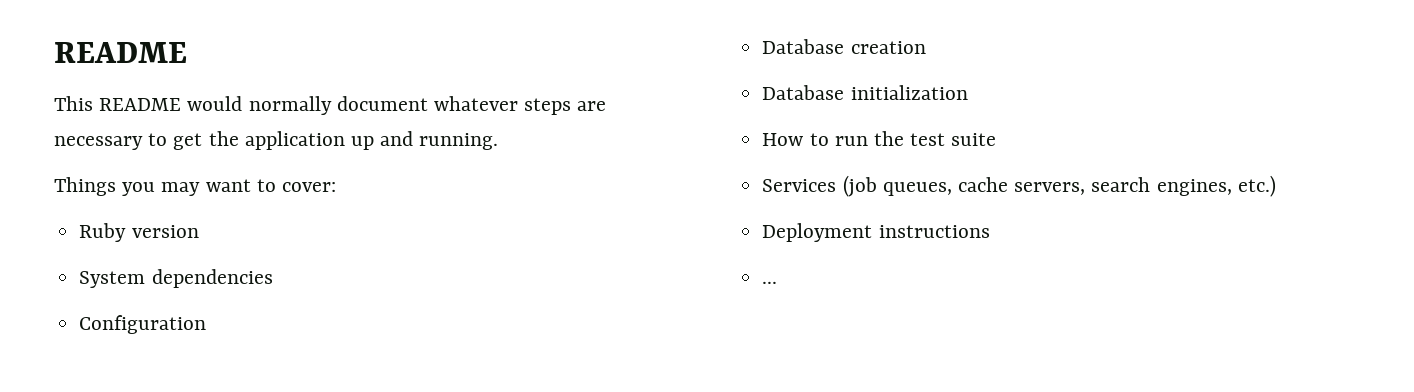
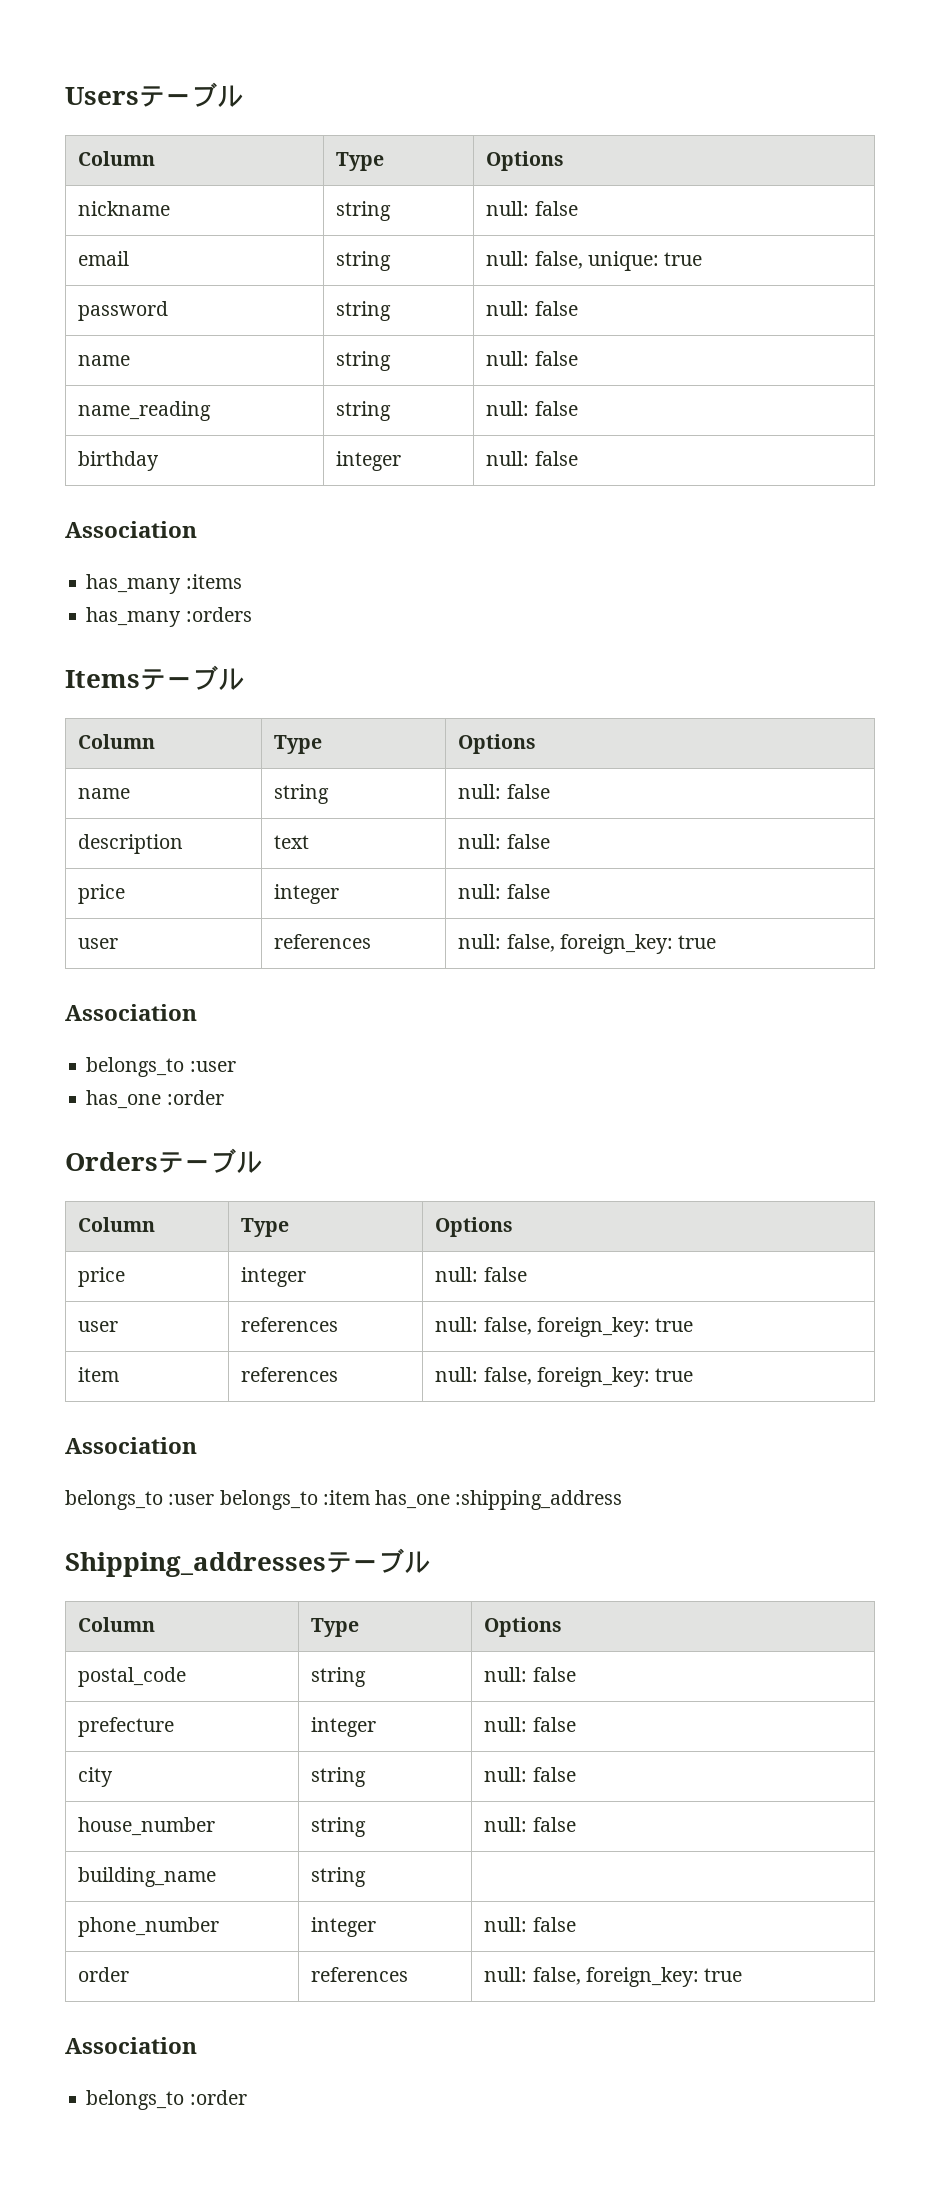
[54,42,187,63] [54,96,607,115] [54,131,499,150] [54,177,337,196] [79,223,199,242] [79,269,273,288] [79,315,207,334] [762,39,926,54] [762,85,968,100] [762,131,997,146] [762,175,1276,197] [762,223,990,242] [762,281,778,284] README // This README would normally document whatever steps are necessary to get the application up and running. // Things you may want to cover: // Ruby version // System dependencies // Configuration // Database creation // Database initialization // How to run the test suite // Services (job queues, cache servers, search engines, etc.) // Deployment instructions // ... -> [65,82,243,107] [78,151,156,166] [336,152,385,171] [486,151,565,171] [78,201,171,216] [336,201,392,221] [486,201,578,216] [78,251,130,266] [336,251,392,271] [486,251,703,271] [78,301,169,321] [336,301,392,321] [486,301,578,316] [78,355,131,366] [336,351,392,371] [486,351,578,366] [78,401,212,421] [336,401,392,421] [486,401,578,416] [78,451,160,471] [336,451,402,471] [486,451,578,466] [65,521,197,538] [86,574,242,594] [86,607,252,627] [65,665,244,690] [78,734,156,749] [274,735,323,754] [458,734,537,754] [78,788,131,799] [274,784,330,804] [458,784,550,799] [78,834,184,854] [274,835,310,849] [458,834,550,849] [78,884,126,904] [274,884,340,904] [458,884,550,899] [78,938,119,949] [274,934,372,949] [458,934,717,954] [65,1004,197,1021] [86,1057,236,1077] [86,1090,224,1109] [65,1148,262,1173] [78,1217,156,1232] [241,1218,290,1237] [435,1217,514,1237] [78,1267,126,1287] [241,1267,307,1287] [435,1267,527,1282] [78,1321,119,1332] [241,1317,339,1332] [435,1317,694,1337] [78,1367,120,1382] [241,1367,339,1382] [435,1367,694,1387] [65,1437,197,1454] [65,1490,623,1510] [65,1548,430,1577] [78,1617,156,1632] [311,1618,360,1637] [484,1617,563,1637] [78,1667,187,1687] [311,1667,367,1687] [484,1667,576,1682] [78,1717,175,1737] [311,1717,377,1737] [484,1717,576,1732] [78,1767,114,1787] [311,1767,367,1787] [484,1767,576,1782] [78,1817,216,1836] [311,1817,367,1837] [484,1817,576,1832] [78,1867,217,1887] [311,1867,367,1887] [78,1917,220,1937] [311,1917,377,1937] [484,1917,576,1932] [78,1967,130,1982] [311,1967,409,1982] [484,1967,743,1987] [65,2037,197,2054] [86,2090,247,2110] Usersテーブル // Column | Type | Options // nickname | string | null: false // email | string | null: false, unique: true // password | string | null: false // name | string | null: false // name_reading | string | null: false // birthday | integer | null: false // Association // has_many :items // has_many :orders // Itemsテーブル // Column | Type | Options // name | string | null: false // description | text | null: false // price | integer | null: false // user | references | null: false, foreign_key: true // Association // belongs_to :user // has_one :order // Ordersテーブル // Column | Type | Options // price | integer | null: false // user | references | null: false, foreign_key: true // item | references | null: false, foreign_key: true // Association // belongs_to :user belongs_to :item has_one :shipping_address // Shipping_addressesテーブル // Column | Type | Options // postal_code | string | null: false // prefecture | integer | null: false // city | string | null: false // house_number | string | null: false // building_name | string | // phone_number | integer | null: false // order | references | null: false, foreign_key: true // Association // belongs_to :order

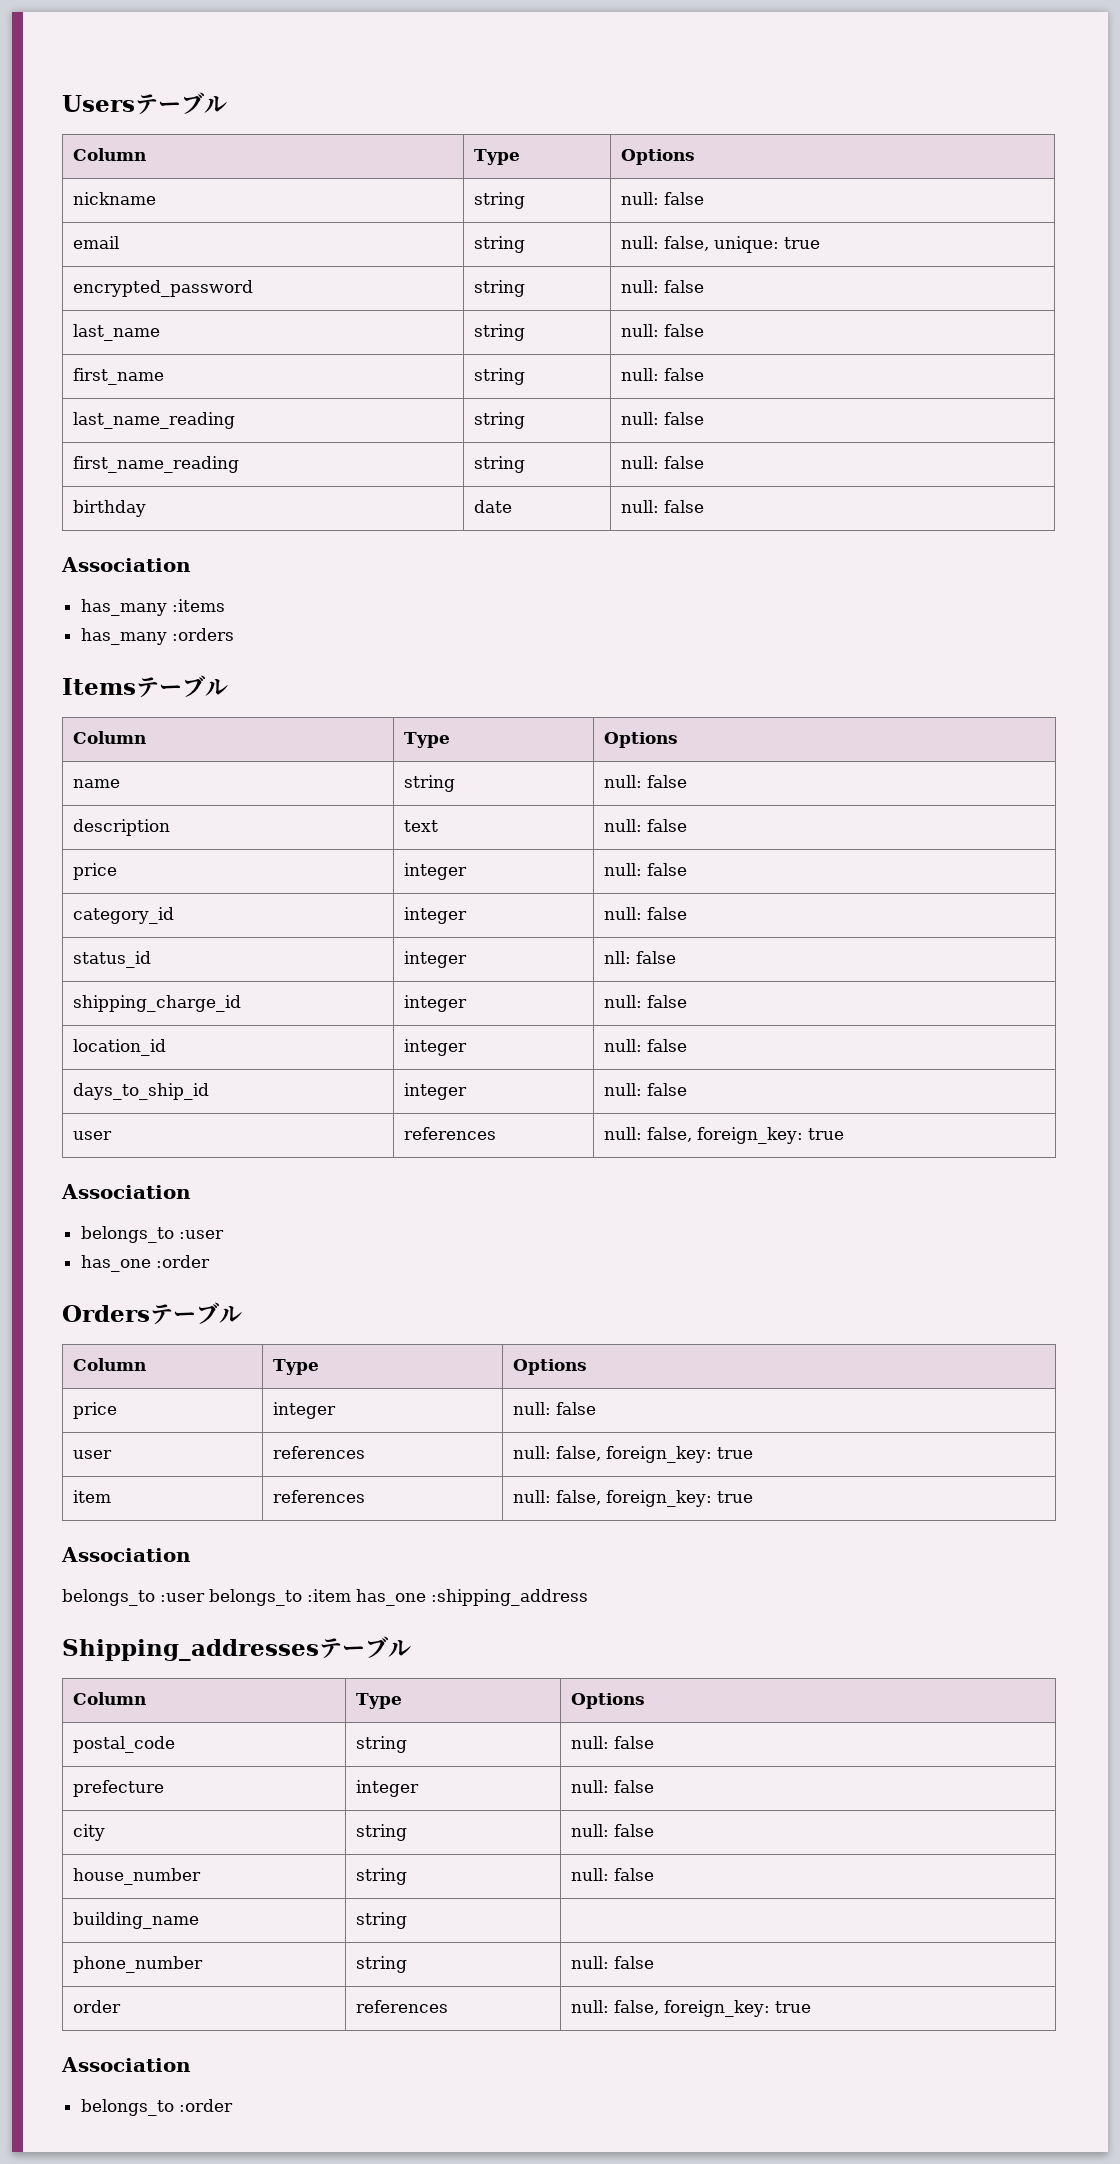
[78,301,169,321] [336,301,392,321] [486,301,578,316] [78,355,131,366] [336,351,392,371] [486,351,578,366] [78,401,212,421] password | string | null: false // name | string | null: false // name_reading -> [73,280,254,297] [474,280,526,297] [621,280,705,293] [73,324,161,341] [474,324,526,341] [621,324,705,337] [73,368,165,385] [474,368,526,385] [621,368,705,381] [73,412,236,429] [474,412,526,429] [621,412,705,425] [73,456,240,473] encrypted_password | string | null: false // last_name | string | null: false // first_name | string | null: false // last_name_reading | string | null: false // first_name_reading
[336,451,402,471] integer -> [474,500,513,513] date
(550, 891) none -> [73,907,175,924] [404,907,468,924] [604,907,688,920] [73,951,152,968] [404,951,468,968] [604,951,677,964] [73,995,242,1012] [404,995,468,1012] [604,995,688,1008] [73,1039,167,1056] [404,1039,468,1056] [604,1039,688,1052] [73,1083,210,1100] [404,1083,468,1100] [604,1083,688,1096] // category_id | integer | null: false // status_id | integer | nll: false // shipping_charge_id | integer | null: false // location_id | integer | null: false // days_to_ship_id | integer | null: false
[311,1917,377,1937] integer -> [356,1956,408,1973] string

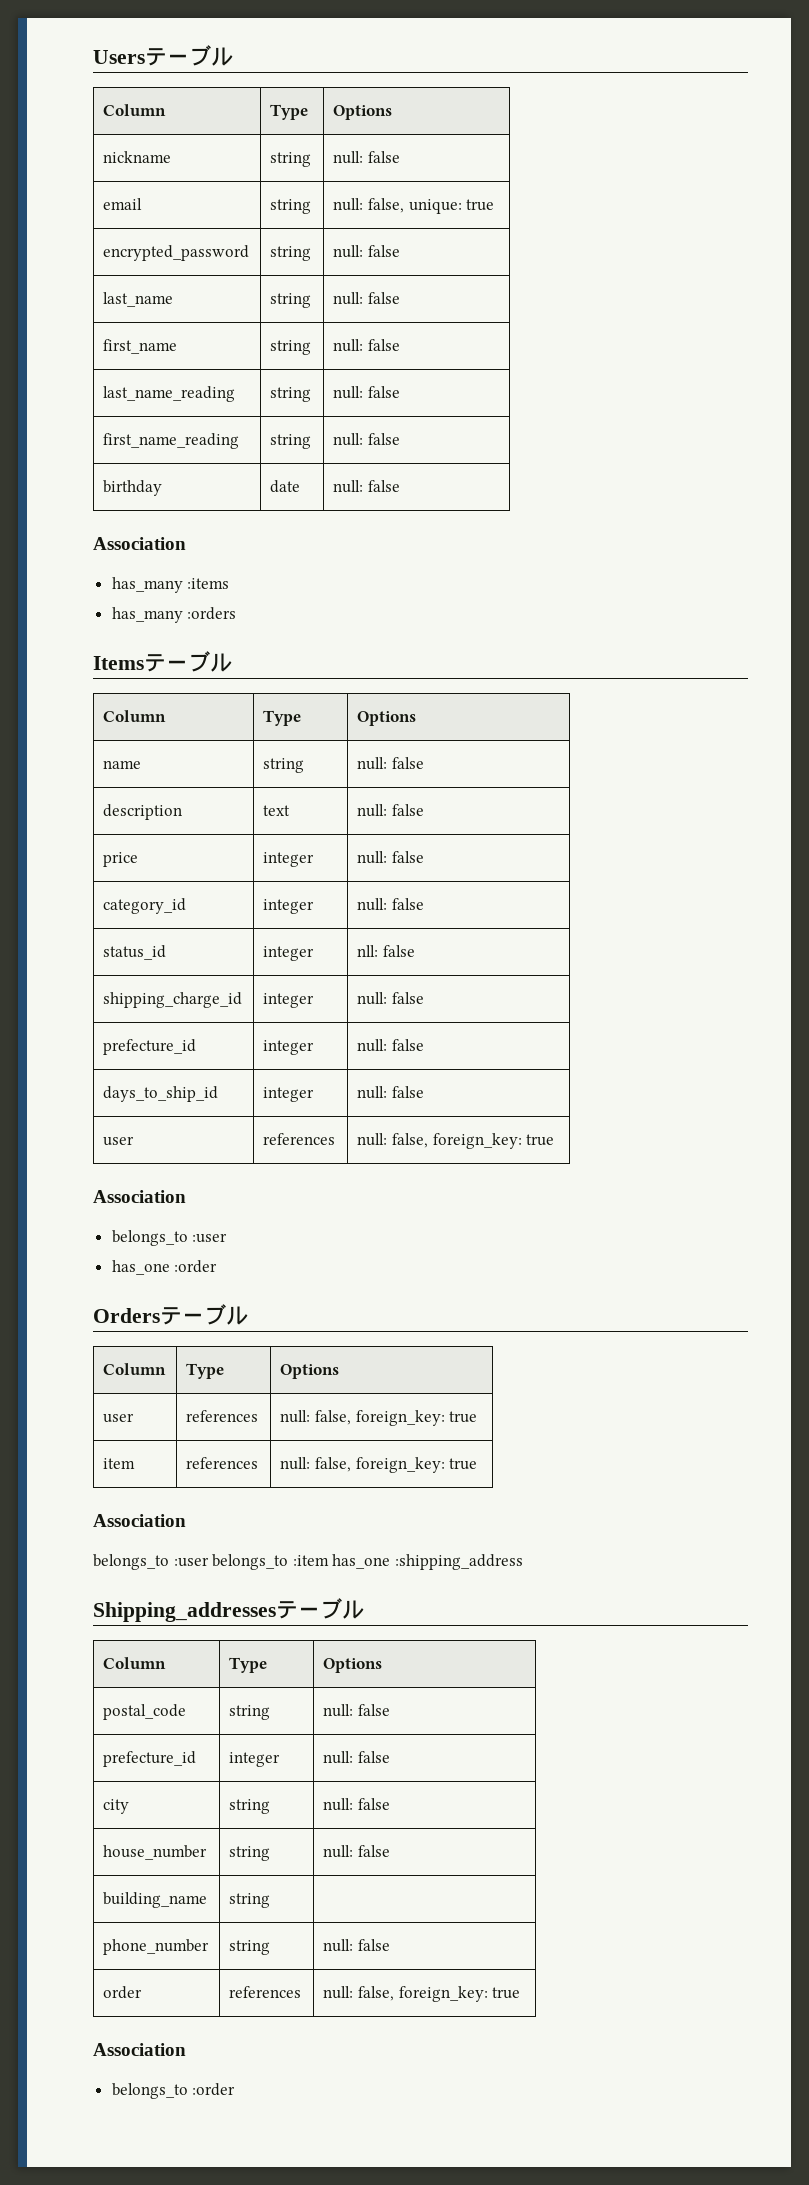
[73,1039,167,1056] location_id -> [103,1039,197,1055] prefecture_id
[73,1402,118,1419] [273,1402,337,1419] [513,1402,597,1415] // price | integer | null: false -> (340, 1371) none
[73,1780,165,1797] prefecture -> [103,1751,197,1767] prefecture_id

